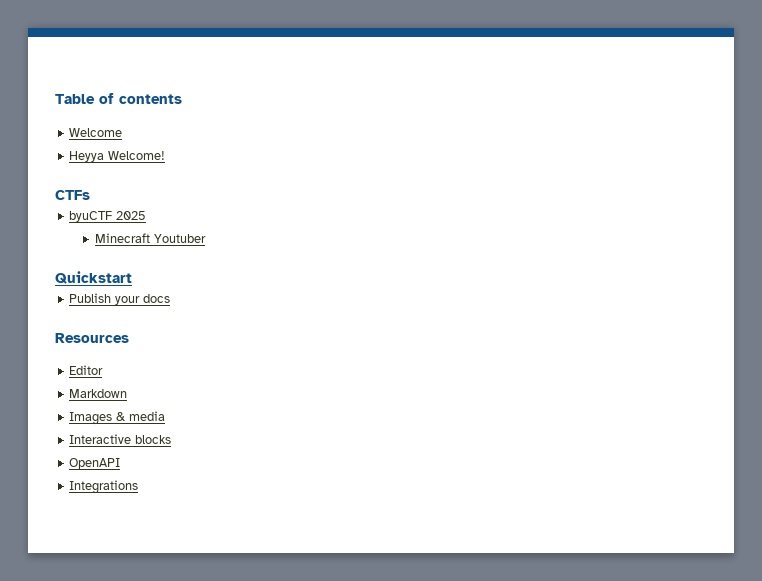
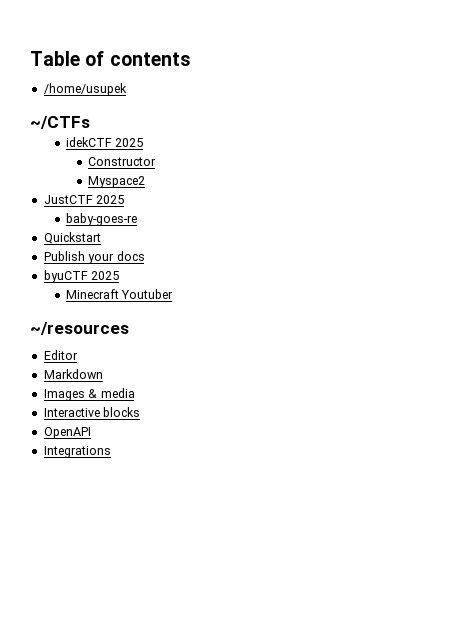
[69,128,123,137] [69,151,166,162] [55,190,90,200] Welcome // Heyya Welcome! // CTFs -> [43,83,127,96] [30,116,90,129] [66,137,144,147] [88,157,157,166] [88,176,146,188] [43,195,125,204] [66,213,138,226] [43,232,101,244] [43,251,145,264] /home/usupek // ~/CTFs // idekCTF 2025 // Constructor // Myspace2 // JustCTF 2025 // baby-goes-re // Quickstart // Publish your docs
[55,271,132,284] [69,293,171,305] [55,333,129,343] Quickstart // Publish your docs // Resources -> [30,322,129,335] ~/resources

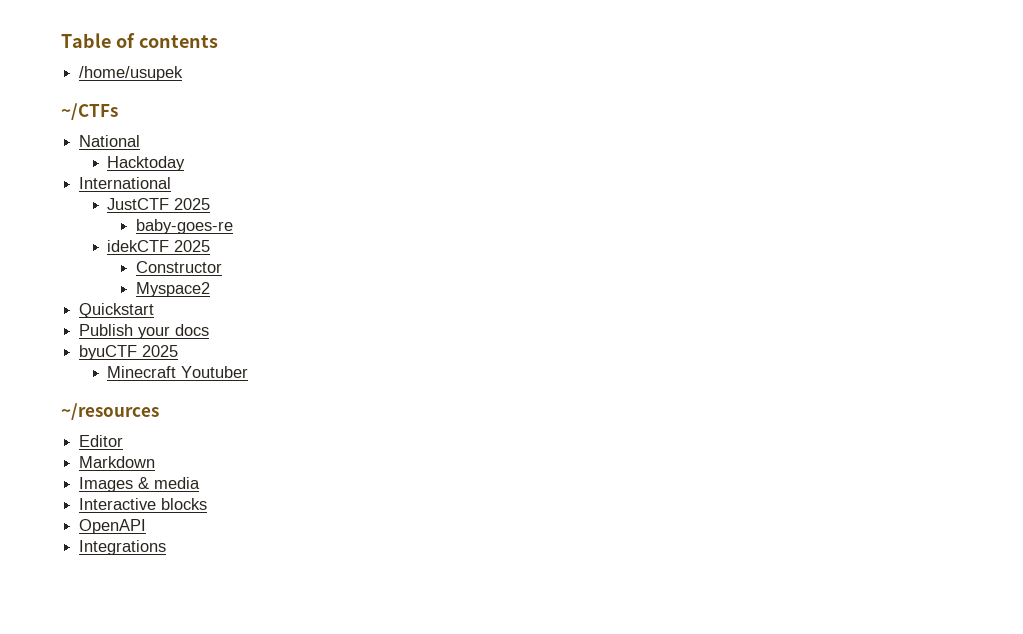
(90, 122) none -> [79,135,141,147] [107,156,186,171] [79,177,172,189] [107,198,211,210] [135,219,233,234] // National // Hacktoday // International // JustCTF 2025 // baby-goes-re
[43,195,125,204] [66,213,138,226] // JustCTF 2025 // baby-goes-re -> (210, 289) none

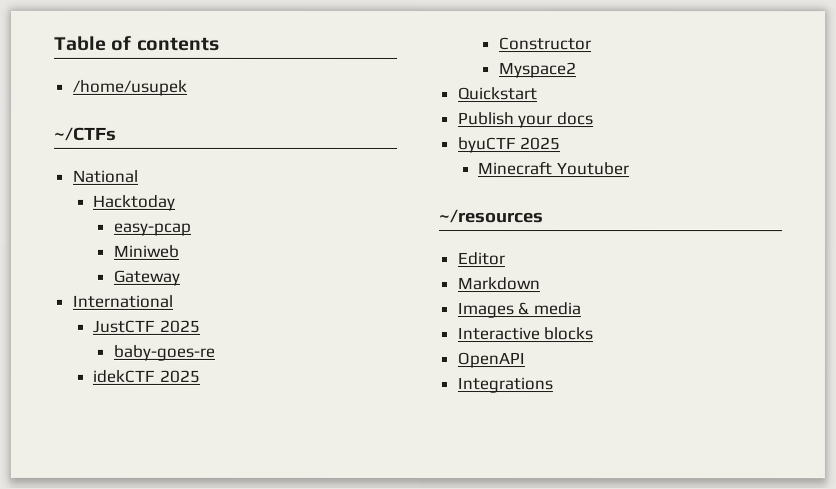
(186, 163) none -> [113,222,192,236] [112,244,179,258] [112,269,180,286] // easy-pcap // Miniweb // Gateway

